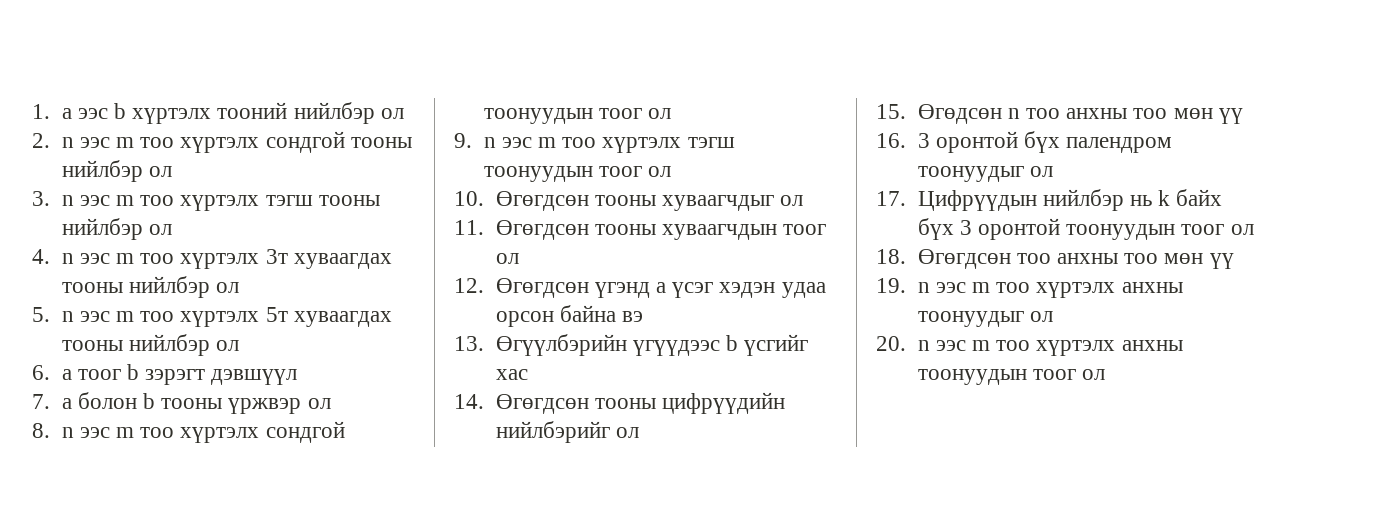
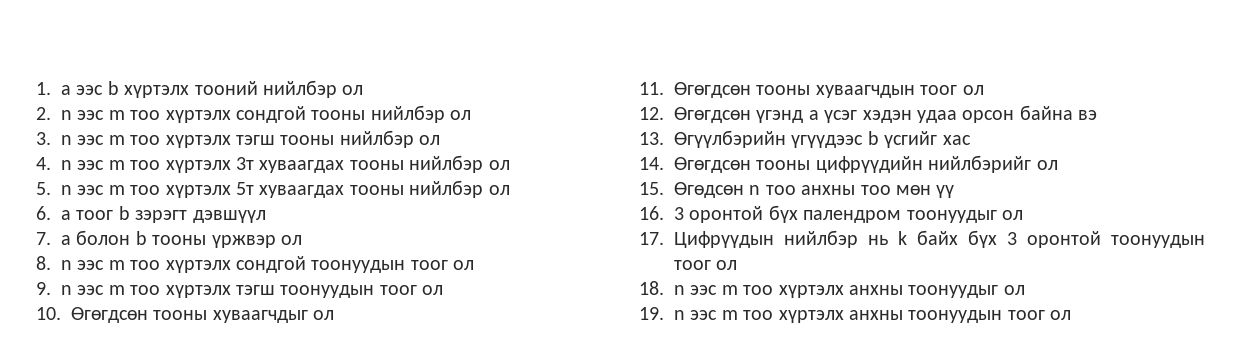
[917,249,1234,269] [876,278,906,293] Өгөгдсөн тоо анхны тоо мөн үү // 19. -> (664, 288) none
[876,336,906,351] 20. -> [639,307,664,320] 19.

